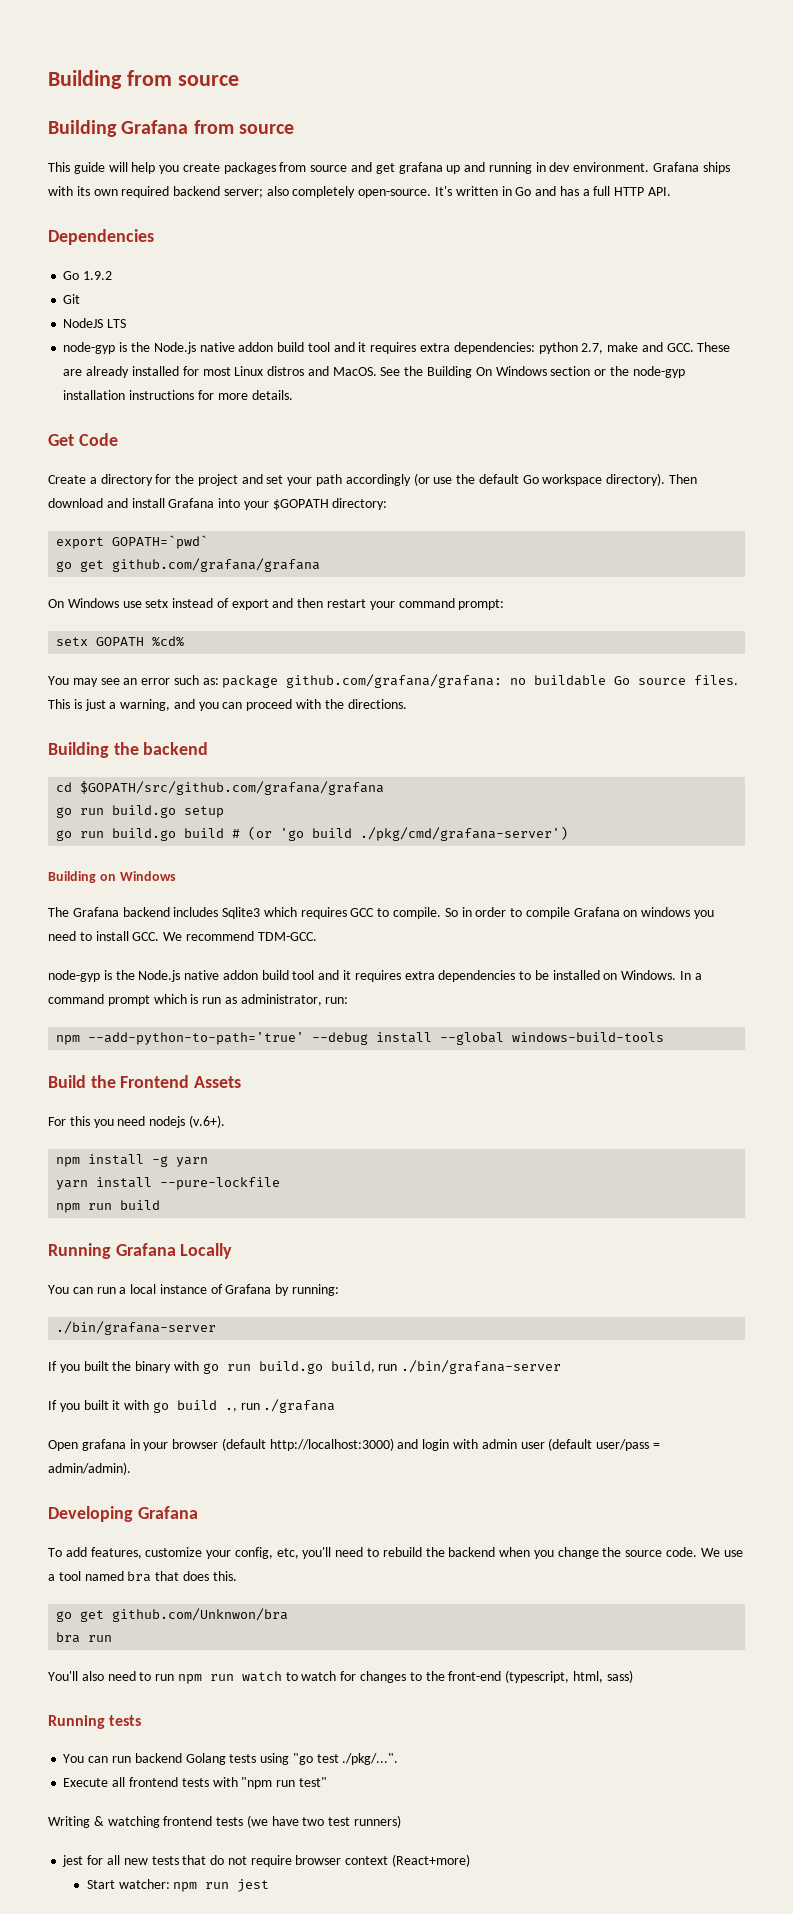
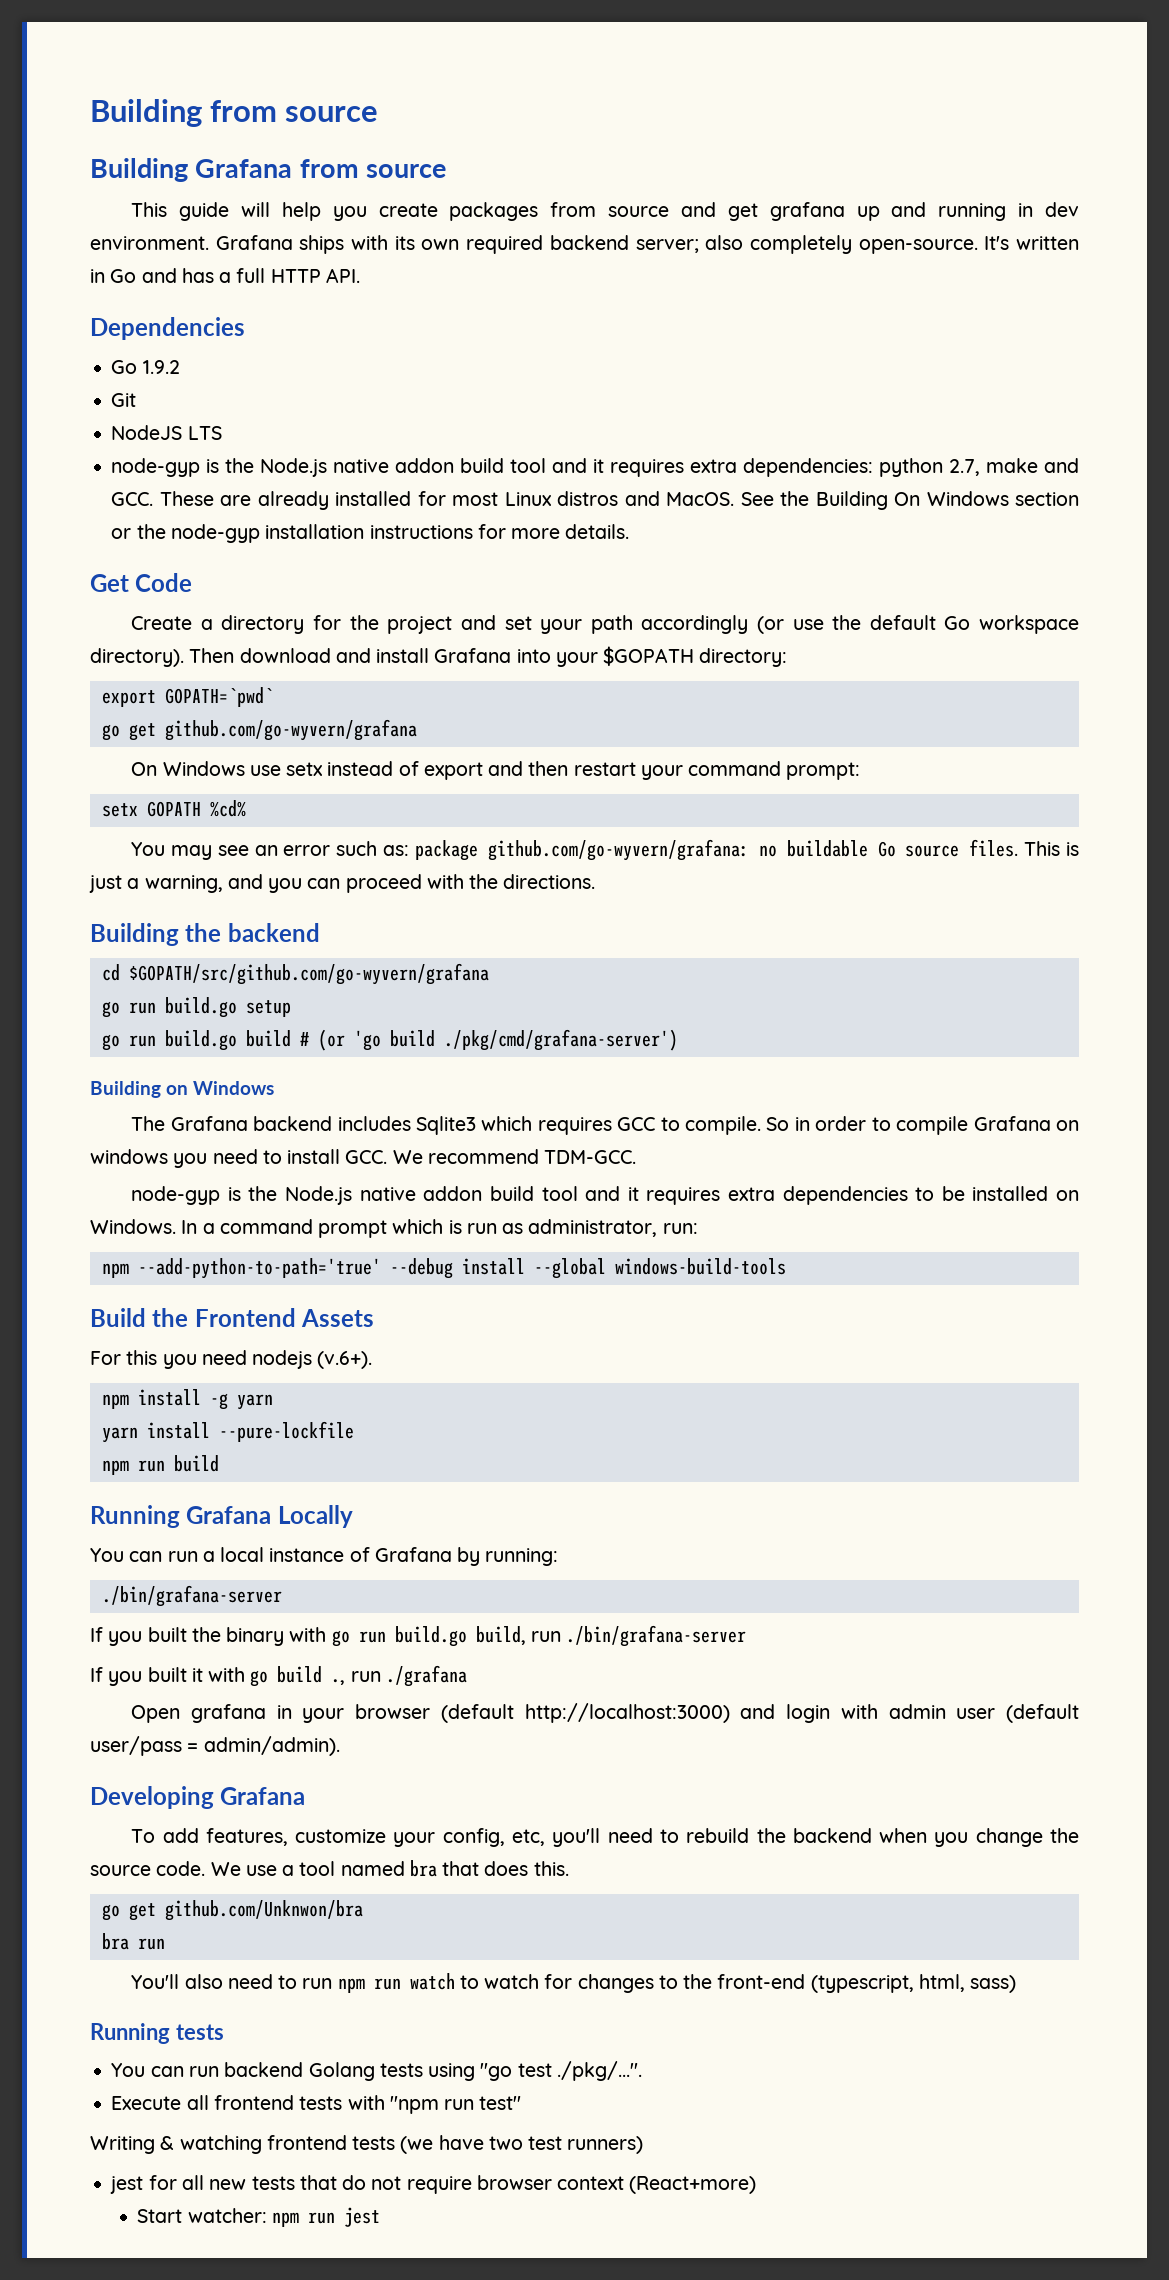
[112,558,321,572] github.com/grafana/grafana -> [164,719,417,741] github.com/go-wyvern/grafana
[286,674,503,688] github.com/grafana/grafana: -> [487,839,749,861] github.com/go-wyvern/grafana:
[80,781,385,795] $GOPATH/src/github.com/grafana/grafana -> [128,963,489,985] $GOPATH/src/github.com/go-wyvern/grafana

